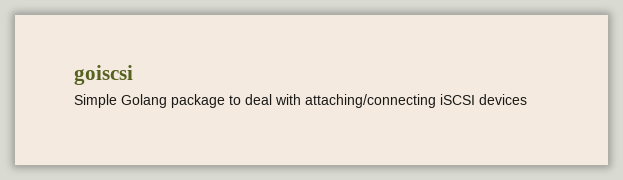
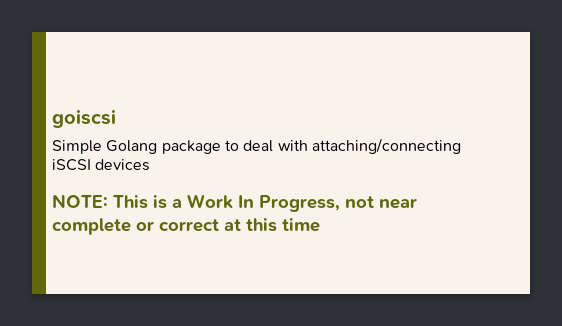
(527, 99) none -> [52,194,417,212] [52,218,320,235] // NOTE: This is a Work In Progress, not near complete or correct at this time

